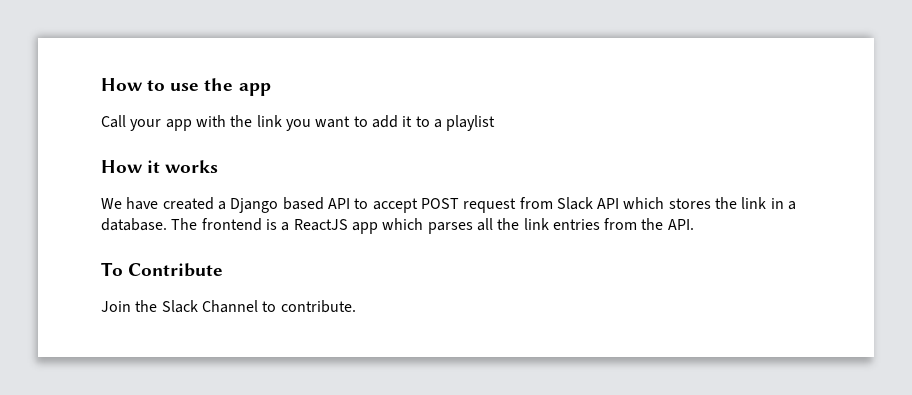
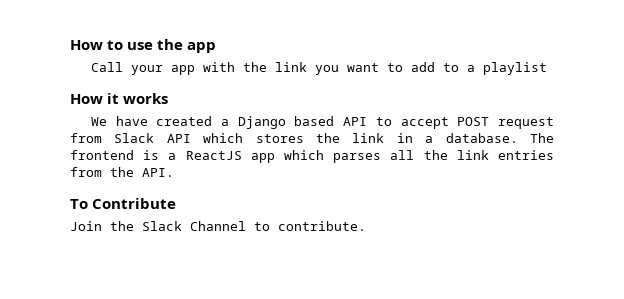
[402,116,413,127] it -> (435, 67) none

